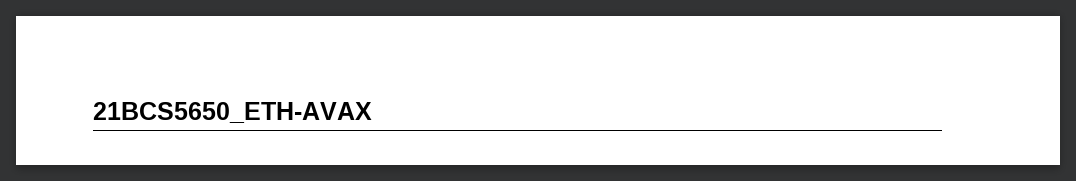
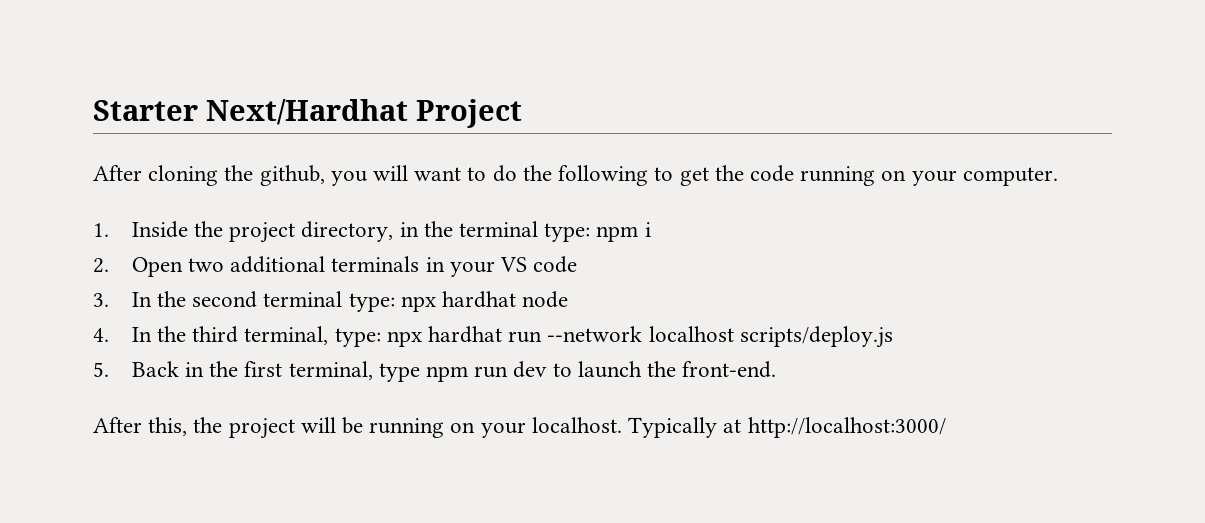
[93,102,372,123] 21BCS5650_ETH-AVAX -> [93,99,522,128] [93,165,1058,186] [93,221,651,243] [93,256,578,277] [93,291,569,312] [93,326,893,348] [93,361,777,382] [93,417,946,439] Starter Next/Hardhat Project // After cloning the github, you will want to do the following to get the code running on your computer. // 1. Inside the project directory, in the terminal type: npm i // 2. Open two additional terminals in your VS code // 3. In the second terminal type: npx hardhat node // 4. In the third terminal, type: npx hardhat run --network localhost scripts/deploy.js // 5. Back in the first terminal, type npm run dev to launch the front-end. // After this, the project will be running on your localhost. Typically at http://localhost:3000/

